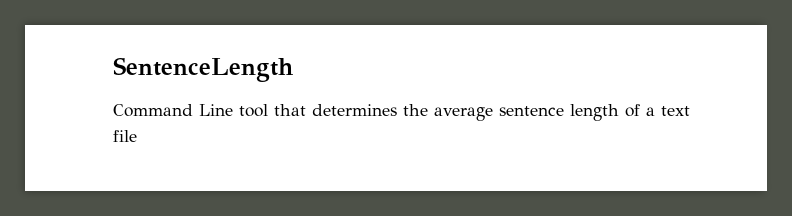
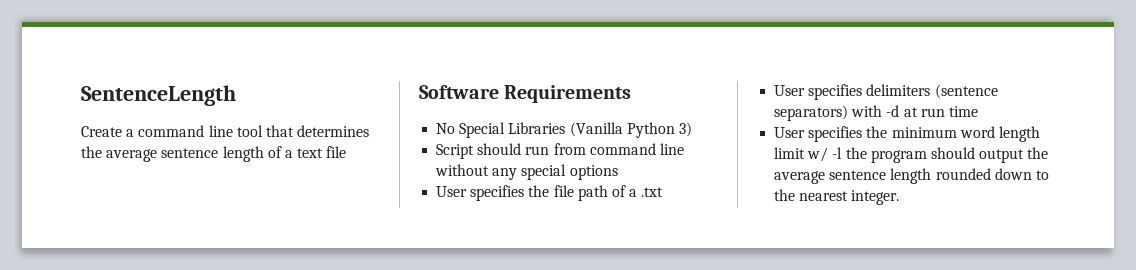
[113,104,233,117] Command Line -> [81,125,233,137] Create a command line
(137, 136) none -> [419,85,632,103] [436,122,692,138] [436,143,684,159] [435,164,618,180] [436,185,664,201] [774,84,998,100] [774,105,978,121] [774,126,1040,142] [774,147,1049,163] [774,168,1049,184] [774,189,900,205] // Software Requirements // No Special Libraries (Vanilla Python 3) // Script should run from command line without any special options // User specifies the file path of a .txt // User specifies delimiters (sentence separators) with -d at run time // User specifies the minimum word length limit w/ -l the program should output the average sentence length rounded down to the nearest integer.

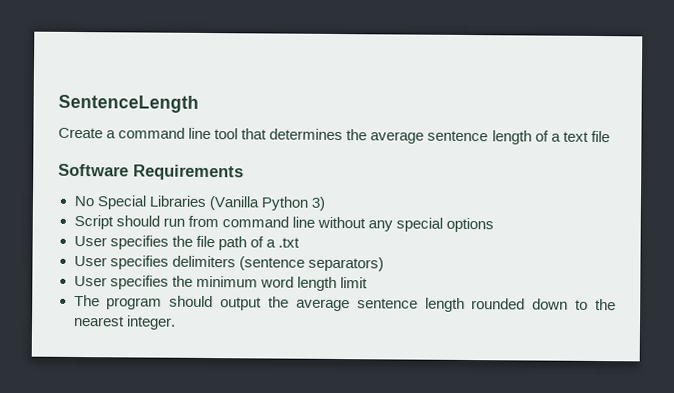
[851,105,978,117] with -d at run time -> (384, 264) none
[807,147,867,162] w/ -l the -> [73,294,100,307] // The

